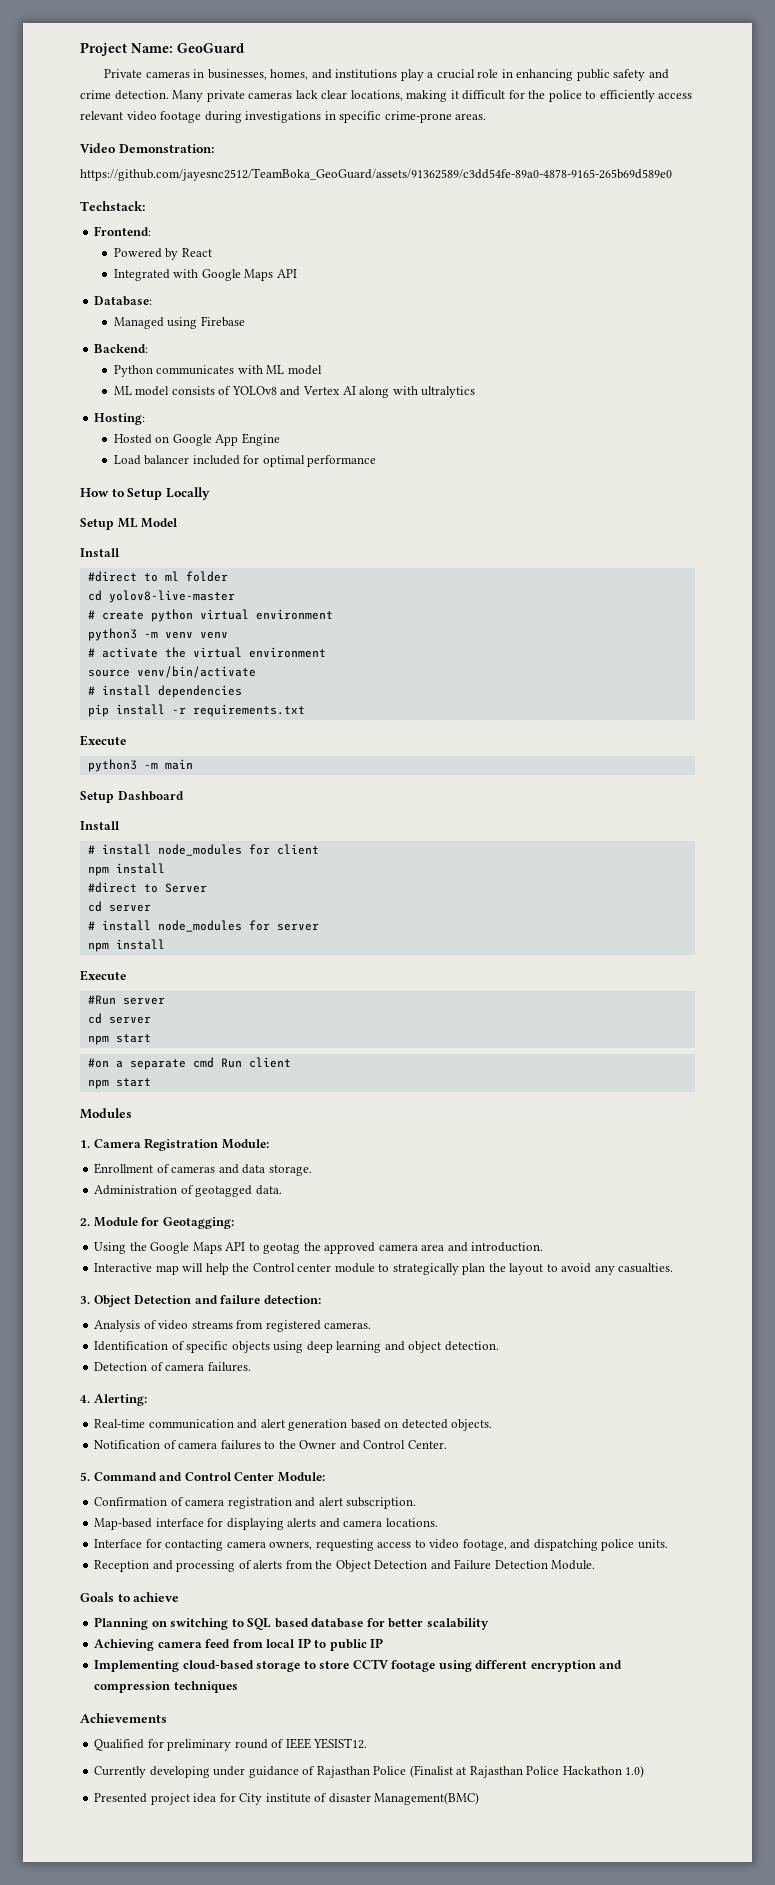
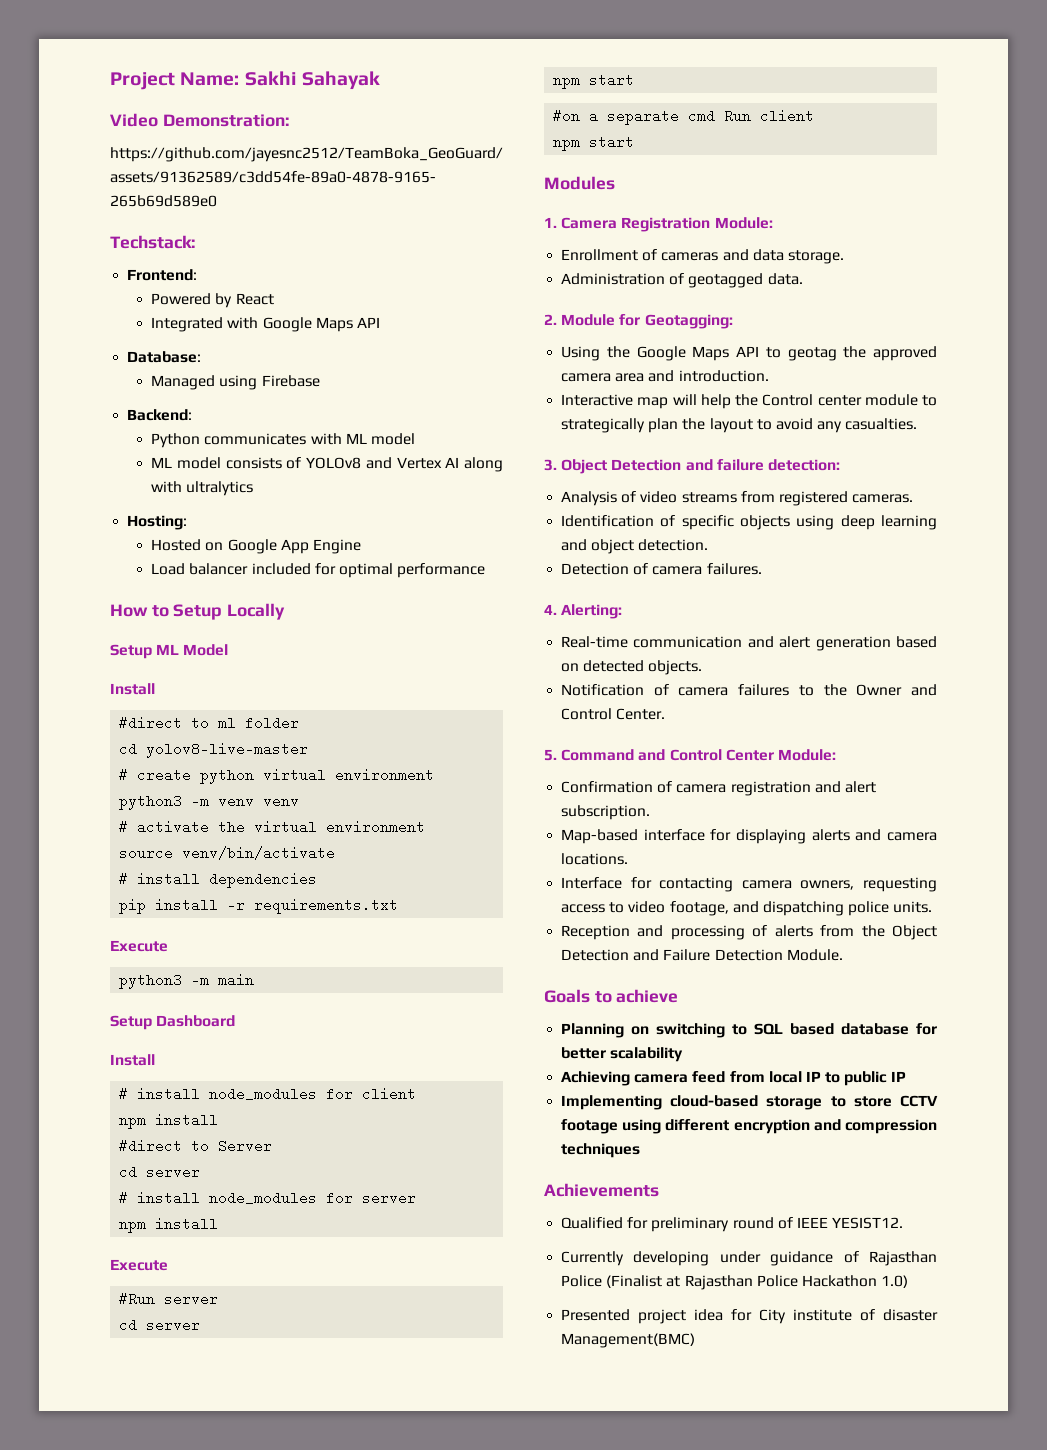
[177,43,244,53] [104,69,669,81] [80,90,693,102] [80,111,487,123] GeoGuard // Private cameras in businesses, homes, and institutions play a crucial role in enhancing public safety and crime detection. Many private cameras lack clear locations, making it difficult for the police to efficiently access relevant video footage during investigations in specific crime-prone areas. -> [244,71,380,90] Sakhi Sahayak

